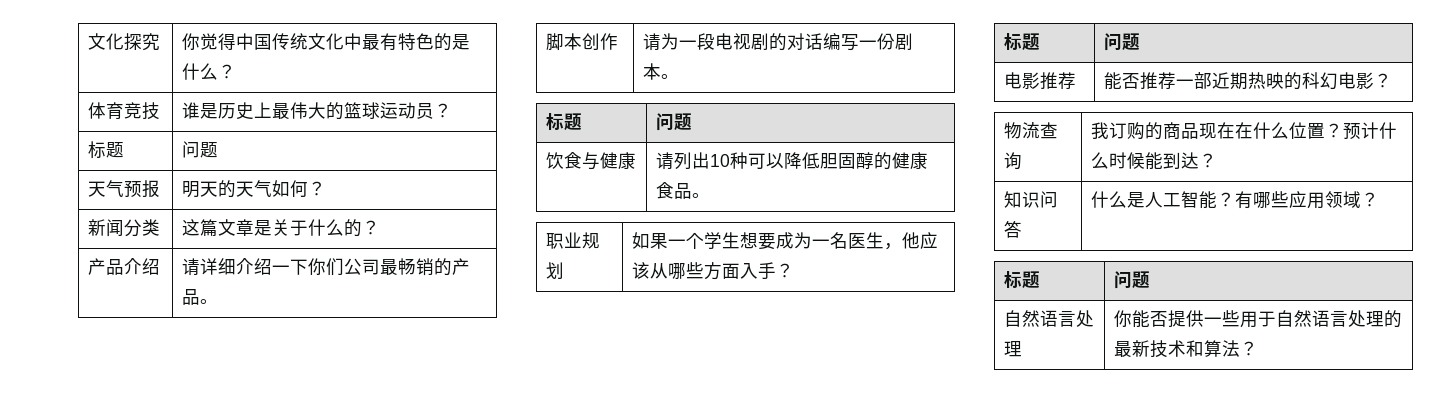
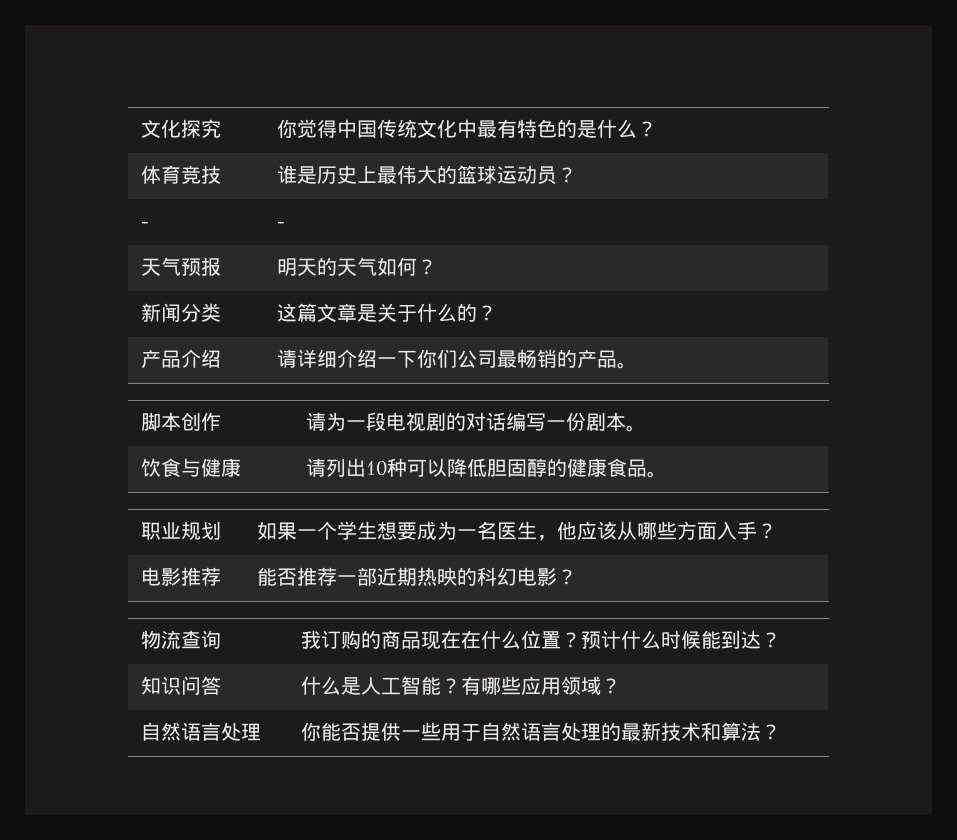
[88,141,125,159] [182,141,219,158] 标题 | 问题 -> [140,222,149,228] [276,222,285,228] - | -
[546,113,583,130] [656,113,693,131] // 标题 | 问题 -> (646, 428) none
[1004,33,1041,50] [1104,33,1141,51] // 标题 | 问题 -> (777, 531) none
[1004,271,1041,288] [1114,271,1151,289] // 标题 | 问题 -> (621, 686) none

